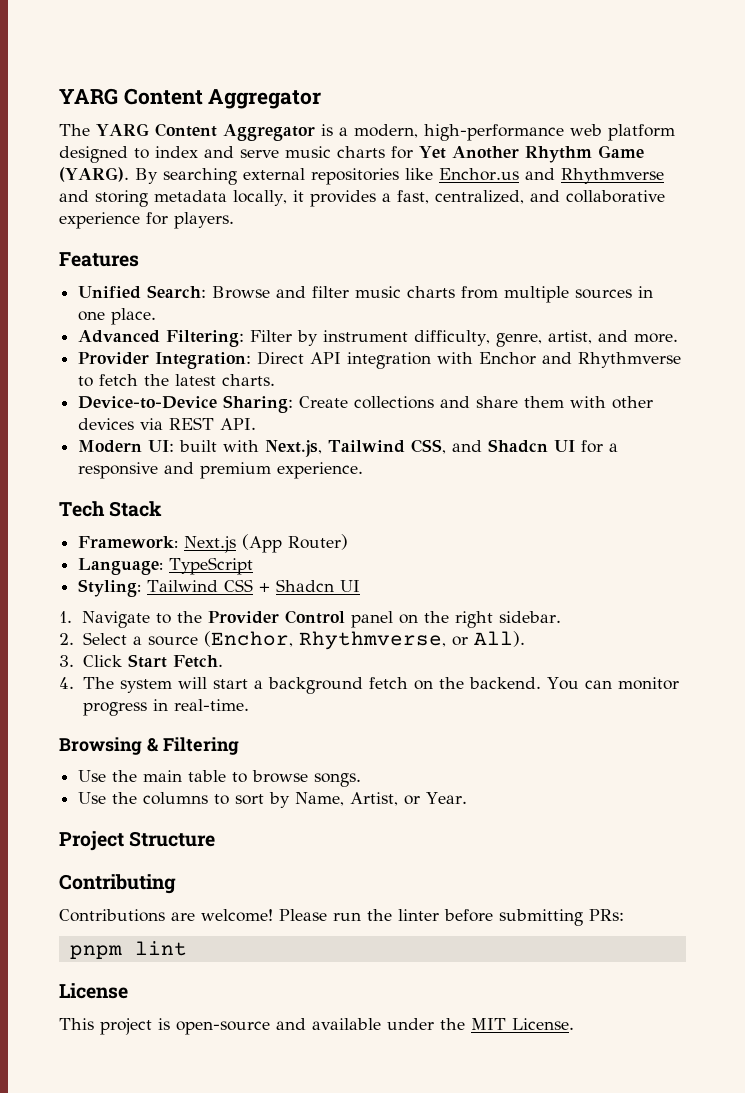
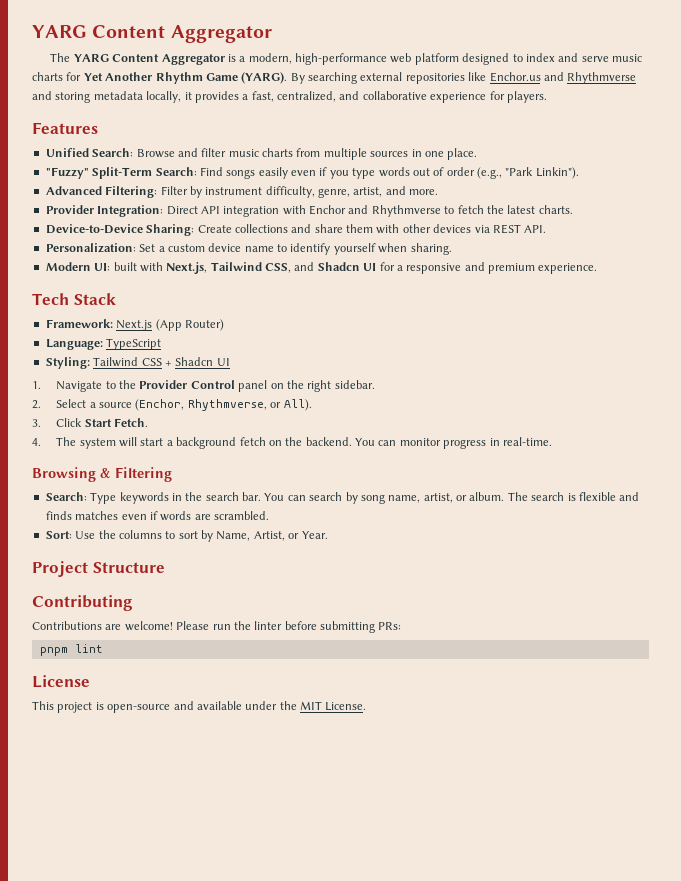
(157, 316) none -> [45,167,579,179] // "Fuzzy" Split-Term Search: Find songs easily even if you type words out of order (e.g., "Park Linkin").
(257, 424) none -> [45,243,452,255] // Personalization: Set a custom device name to identify yourself when sharing.
[78,770,362,787] Use the main table to browse songs. // -> [45,492,640,504] [45,511,269,521] [45,531,72,539] Search: Type keywords in the search bar. You can search by song name, artist, or album. The search is flexible and finds matches even if words are scrambled. // Sort:

